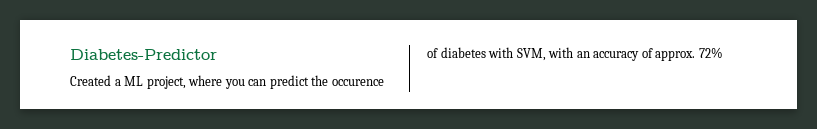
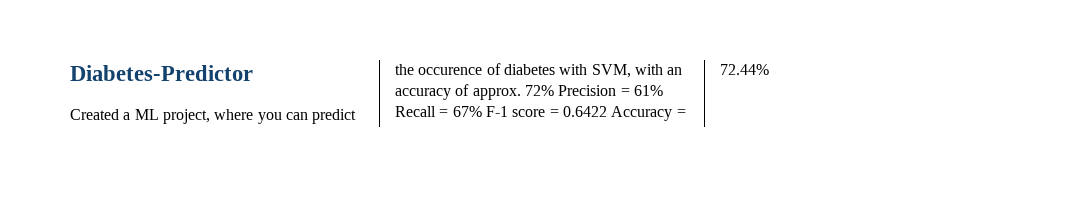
(723, 52) none -> [558,85,663,96] [395,106,686,121] [720,64,769,75] Precision = 61% Recall = 67% F-1 score = 0.6422 Accuracy = 72.44%

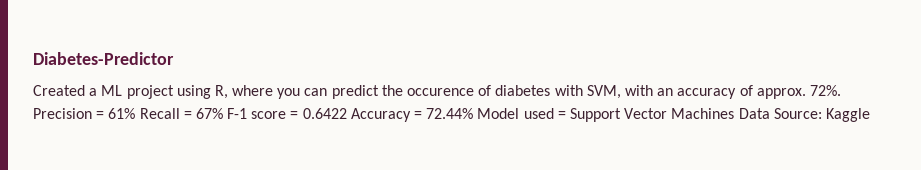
[162,109,210,124] project, -> [126,85,228,99] project using R,
[524,85,554,96] 72% -> [809,85,841,96] 72%.
(769, 69) none -> [477,108,870,122] Model used = Support Vector Machines Data Source: Kaggle

